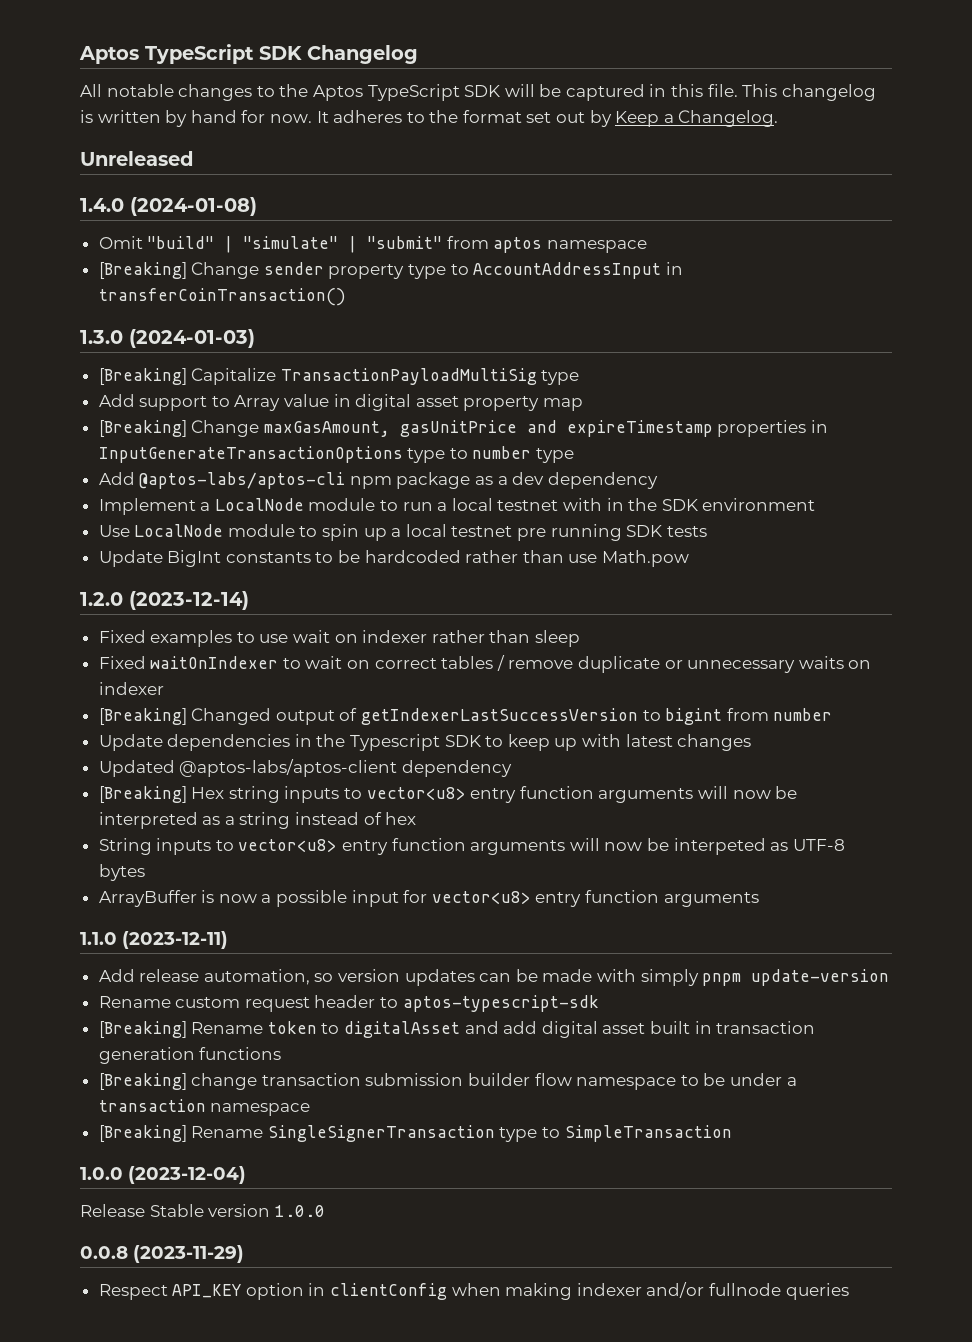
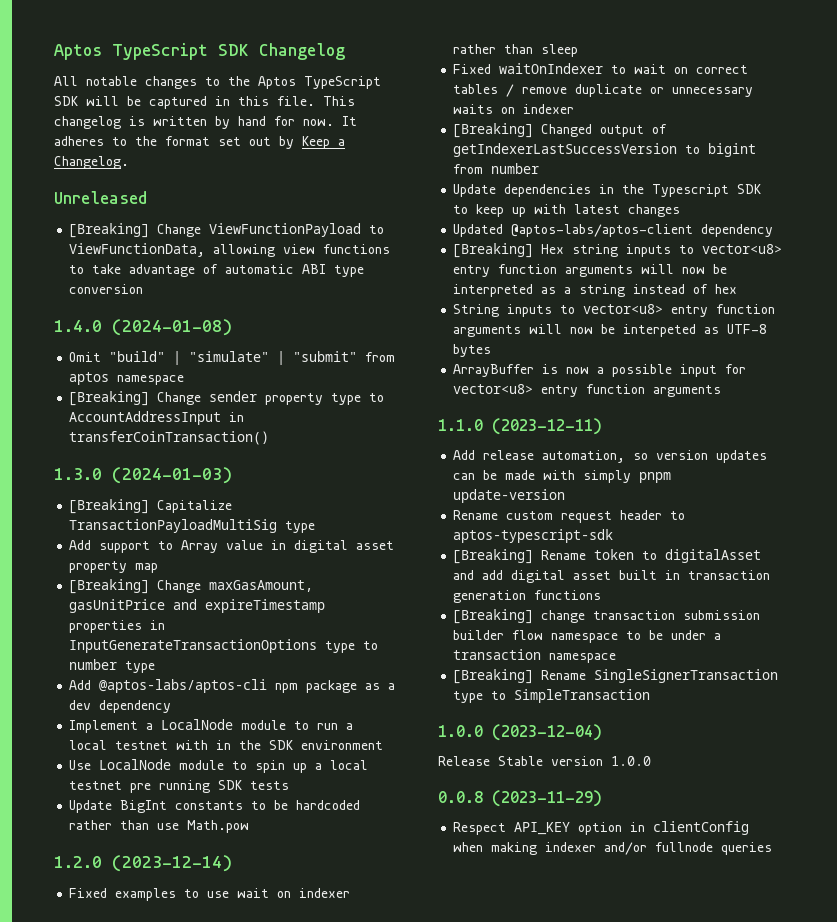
(194, 158) none -> [69,223,385,238] [69,243,391,257] [69,264,365,277] [69,284,144,294] // [Breaking] Change ViewFunctionPayload to ViewFunctionData, allowing view functions to take advantage of automatic ABI type conversion

